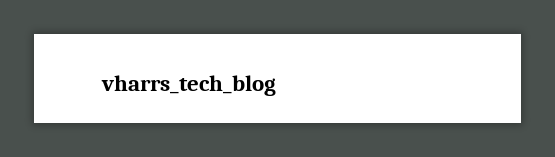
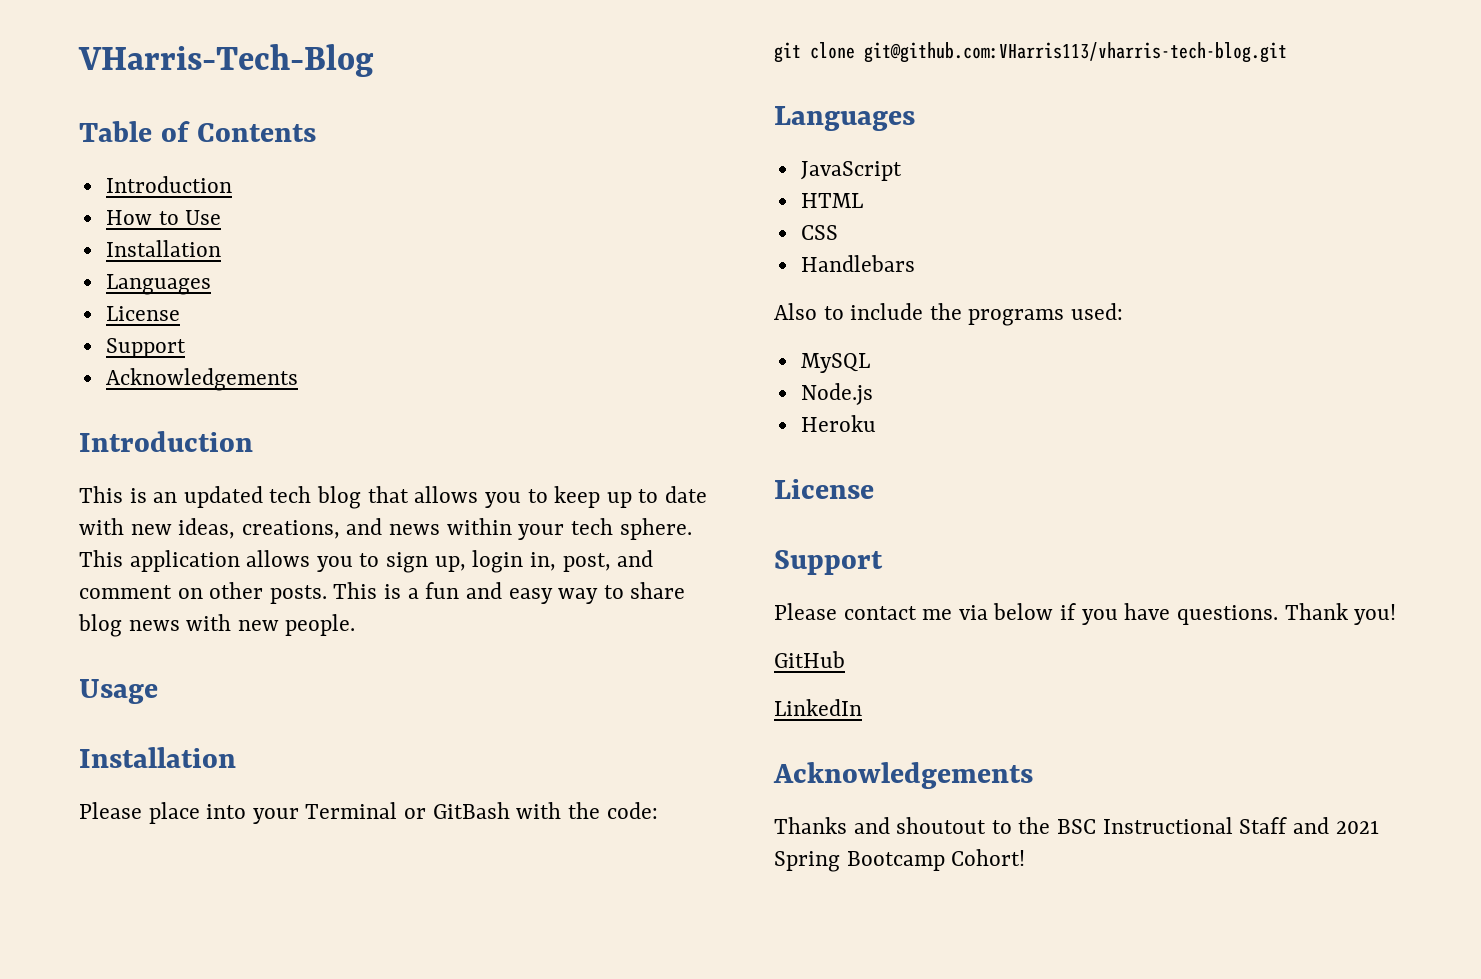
[101,75,276,96] vharrs_tech_blog -> [78,44,374,77] [79,121,316,142] [105,176,232,193] [105,210,222,225] [105,240,221,257] [105,274,211,295] [105,306,180,321] [105,338,186,358] [105,368,298,391] [79,431,253,452] [79,486,707,509] [79,518,692,540] [79,550,654,573] [79,582,686,604] [78,614,356,637] [79,679,158,704] [79,747,236,768] [79,802,658,824] [774,42,1287,63] [774,106,915,131] [800,161,902,181] [800,193,863,208] [800,225,838,240] [800,255,915,272] [774,303,1124,326] [800,353,870,373] [800,383,873,405] [800,415,876,432] [774,479,874,499] [774,550,883,575] [774,603,1397,625] [774,651,845,668] [774,699,862,716] [773,762,1033,789] [774,817,1379,834] [774,849,1026,872] VHarris-Tech-Blog // Table of Contents // Introduction // How to Use // Installation // Languages // License // Support // Acknowledgements // Introduction // This is an updated tech blog that allows you to keep up to date with new ideas, creations, and news within your tech sphere. This application allows you to sign up, login in, post, and comment on other posts. This is a fun and easy way to share blog news with new people. // Usage // Installation // Please place into your Terminal or GitBash with the code: // git clone git@github.com:VHarris113/vharris-tech-blog.git // Languages // JavaScript // HTML // CSS // Handlebars // Also to include the programs used: // MySQL // Node.js // Heroku // License // Support // Please contact me via below if you have questions. Thank you! // GitHub // LinkedIn // Acknowledgements // Thanks and shoutout to the BSC Instructional Staff and 2021 Spring Bootcamp Cohort!

